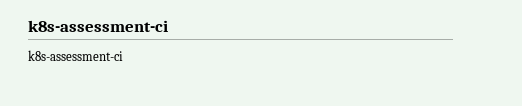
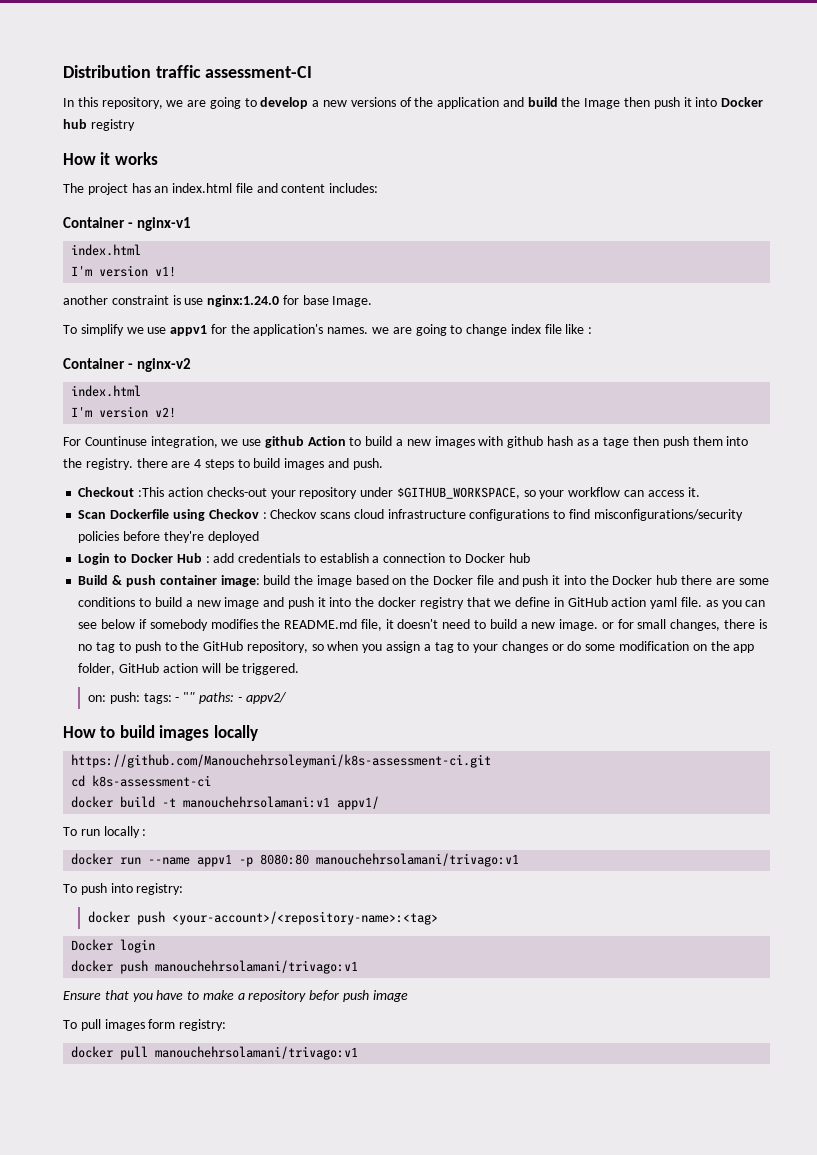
[28,20,168,32] [28,50,123,61] k8s-assessment-ci // k8s-assessment-ci -> [63,65,313,78] [63,97,764,109] [63,119,135,131] [63,152,158,165] [63,183,379,195] [63,217,192,231] [71,244,142,256] [71,265,177,277] [63,295,373,307] [63,324,593,336] [63,358,192,372] [71,385,142,397] [71,406,177,418] [63,436,749,448] [63,458,383,470] [78,487,700,499] [78,509,743,521] [78,531,259,543] [78,553,530,565] [78,575,769,587] [78,597,766,609] [78,619,767,631] [78,641,755,653] [78,663,300,675] [88,692,287,704] [63,725,258,741] [71,754,492,768] [71,775,212,787] [71,796,380,810] [63,826,147,838] [71,853,520,867] [63,883,184,895] [88,911,439,925] [71,939,156,953] [71,960,359,974] [63,990,408,1002] [63,1019,227,1031] [71,1046,359,1060] Distribution traffic assessment-CI // In this repository, we are going to develop a new versions of the application and build the Image then push it into Docker hub registry // How it works // The project has an index.html file and content includes: // Container - nginx-v1 // index.html // I'm version v1! // another constraint is use nginx:1.24.0 for base Image. // To simplify we use appv1 for the application's names. we are going to change index file like : // Container - nginx-v2 // index.html // I'm version v2! // For Countinuse integration, we use github Action to build a new images with github hash as a tage then push them into the registry. there are 4 steps to build images and push. // Checkout :This action checks-out your repository under $GITHUB_WORKSPACE, so your workflow can access it. // Scan Dockerfile using Checkov : Checkov scans cloud infrastructure configurations to find misconfigurations/security policies before they're deployed // Login to Docker Hub : add credentials to establish a connection to Docker hub // Build & push container image: build the image based on the Docker file and push it into the Docker hub there are some conditions to build a new image and push it into the docker registry that we define in GitHub action yaml file. as you can see below if somebody modifies the README.md file, it doesn't need to build a new image. or for small changes, there is no tag to push to the GitHub repository, so when you assign a tag to your changes or do some modification on the app folder, GitHub action will be triggered. // on: push: tags: - "" paths: - appv2/ // How to build images locally // https://github.com/Manouchehrsoleymani/k8s-assessment-ci.git // cd k8s-assessment-ci // docker build -t manouchehrsolamani:v1 appv1/ // To run locally : // docker run --name appv1 -p 8080:80 manouchehrsolamani/trivago:v1 // To push into registry: // docker push <your-account>/<repository-name>:<tag> // Docker login // docker push manouchehrsolamani/trivago:v1 // Ensure that you have to make a repository befor push image // To pull images form registry: // docker pull manouchehrsolamani/trivago:v1

